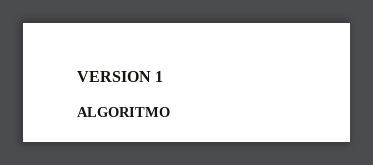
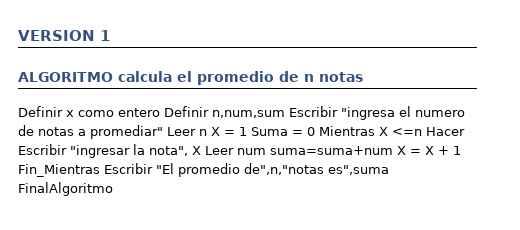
(170, 112) none -> [118,71,363,85] [18,106,465,120] [18,125,465,139] [18,144,461,158] [18,163,389,177] [18,182,113,196] calcula el promedio de n notas // Definir x como entero Definir n,num,sum Escribir "ingresa el numero de notas a promediar" Leer n X = 1 Suma = 0 Mientras X <=n Hacer Escribir "ingresar la nota", X Leer num suma=suma+num X = X + 1 Fin_Mientras Escribir "El promedio de",n,"notas es",suma FinalAlgoritmo

